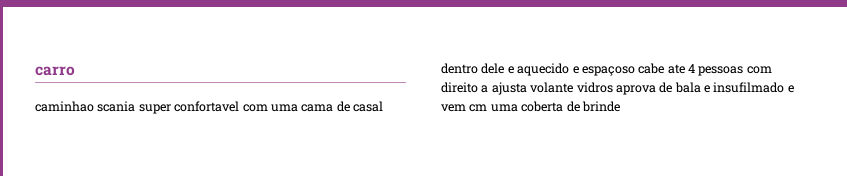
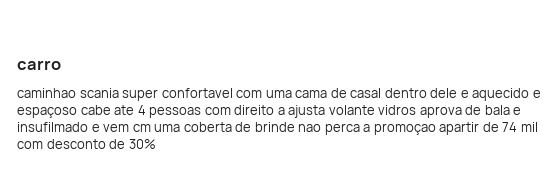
(620, 106) none -> [298,122,538,135] [17,139,156,149] nao perca a promoçao apartir de 74 mil com desconto de 30%

